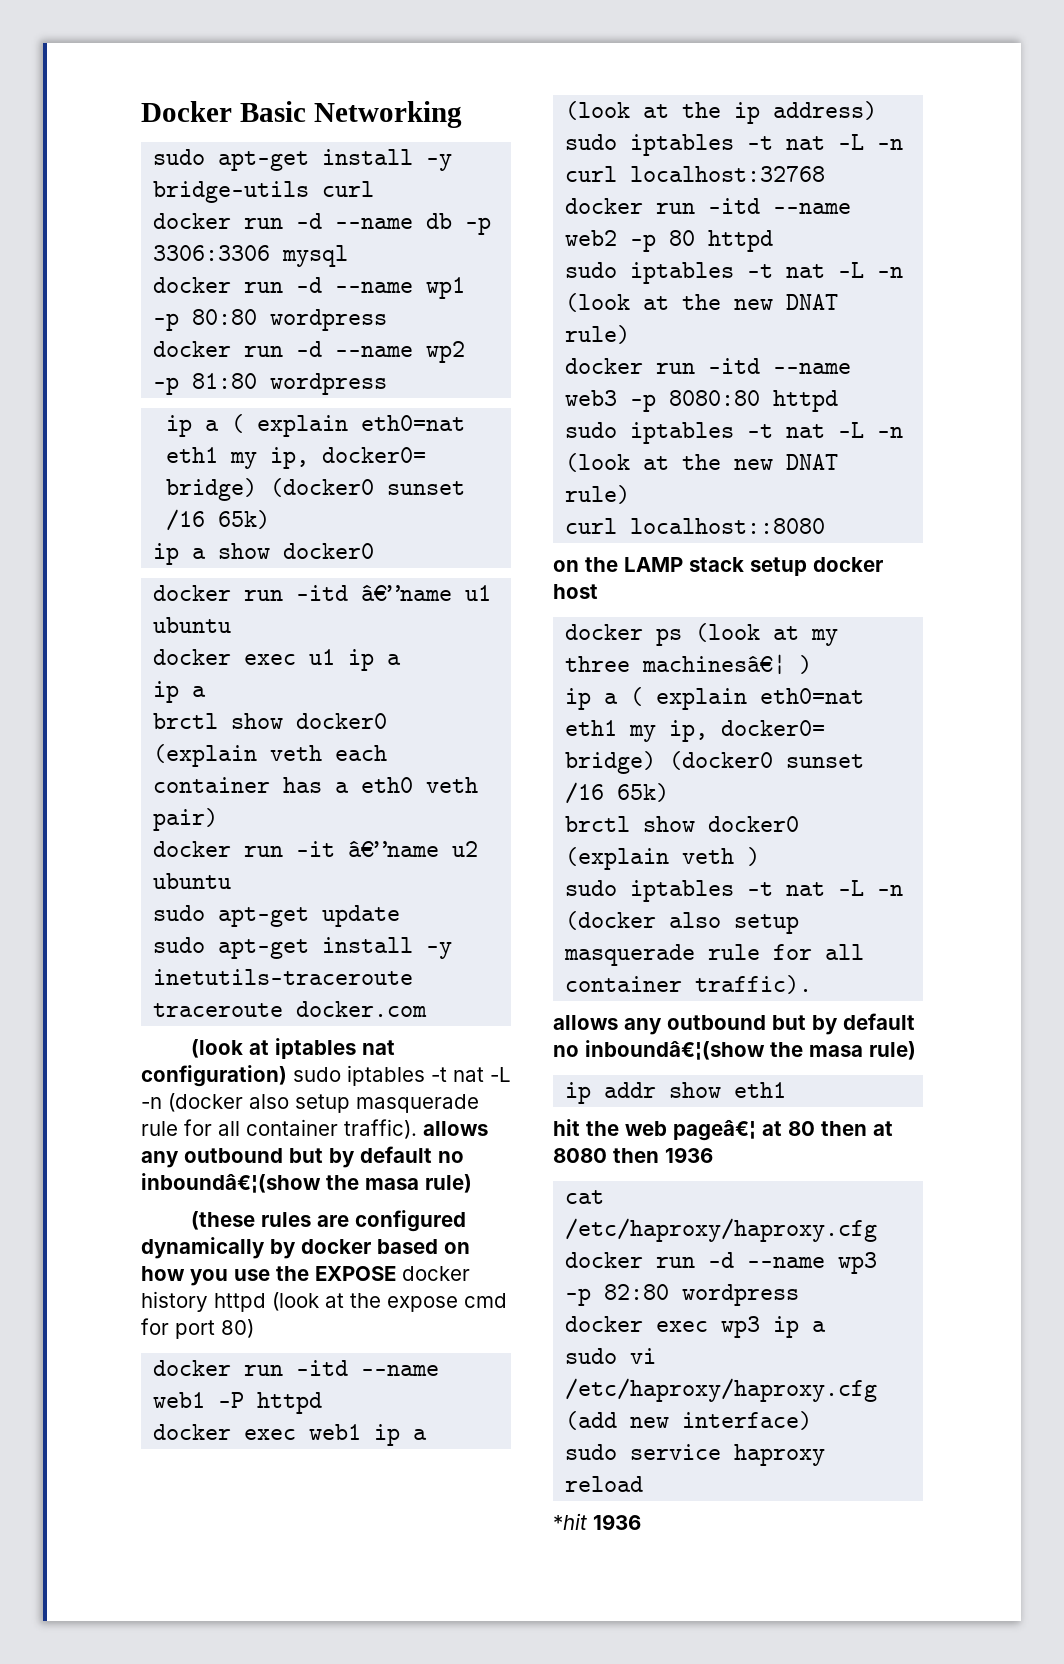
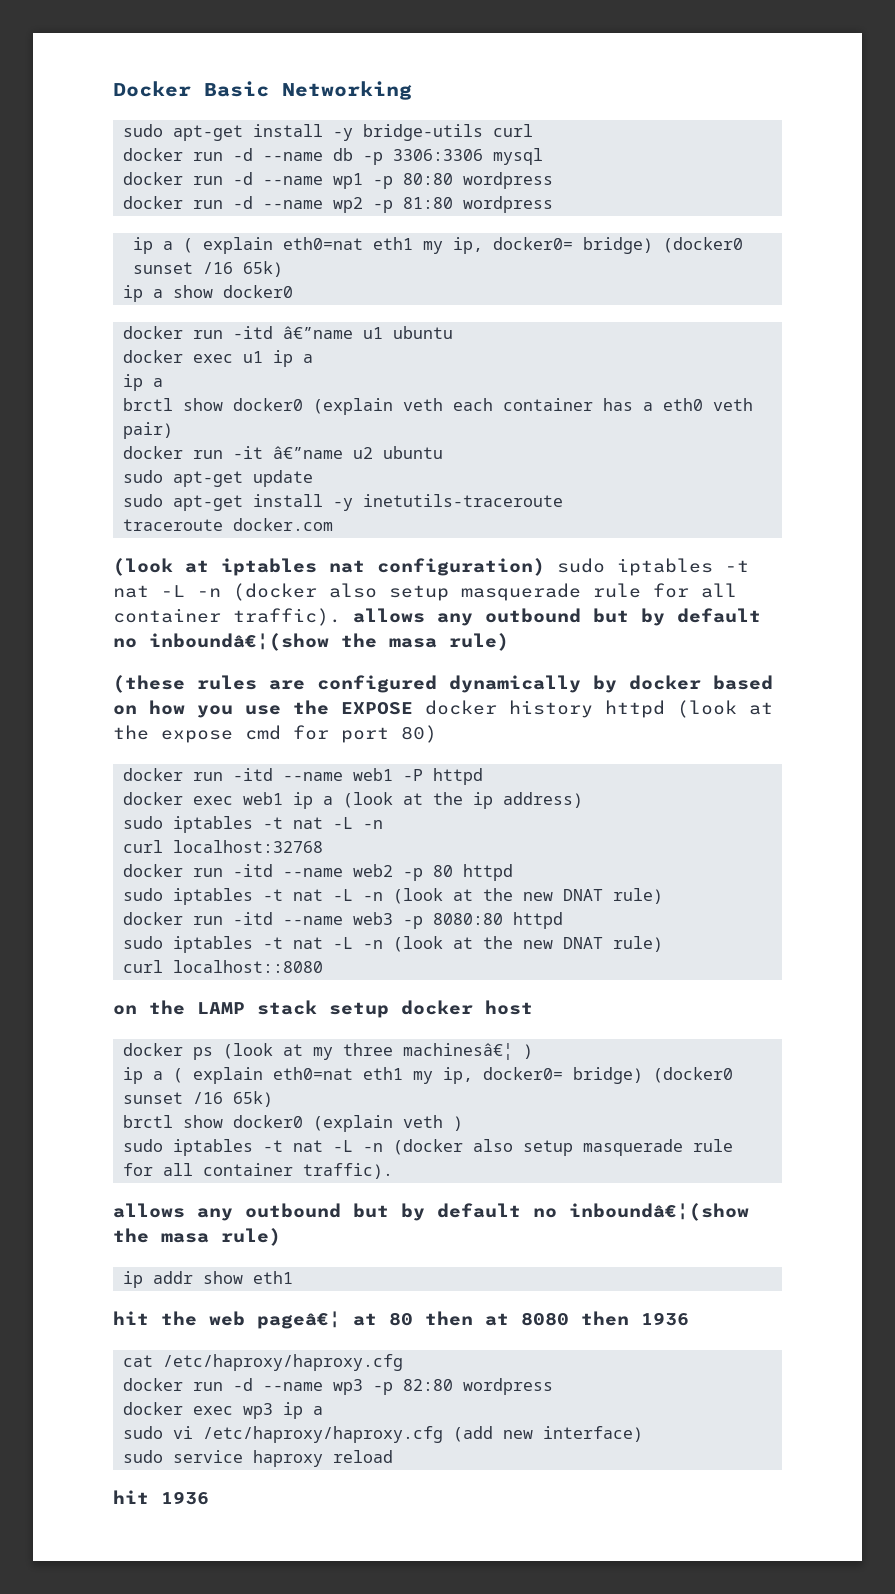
[553,1513,587,1530] *hit -> [113,1490,149,1504] hit

